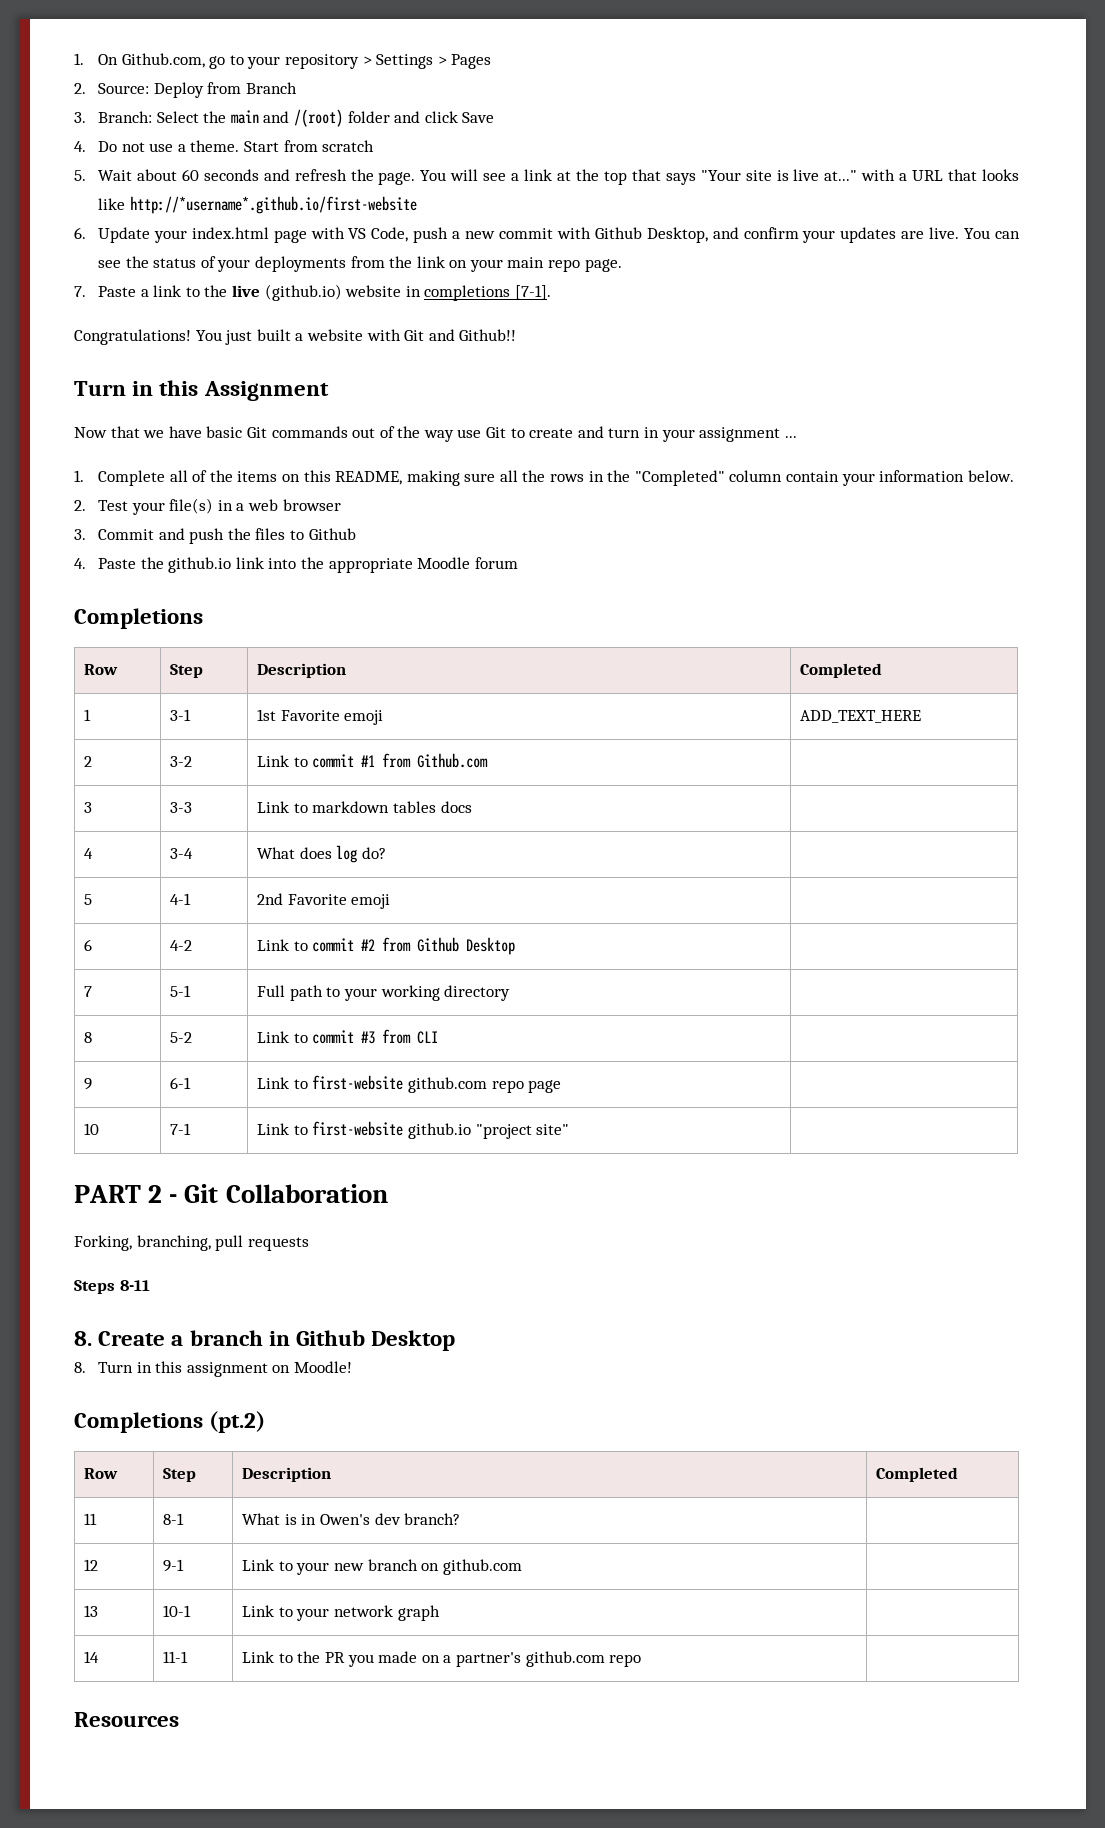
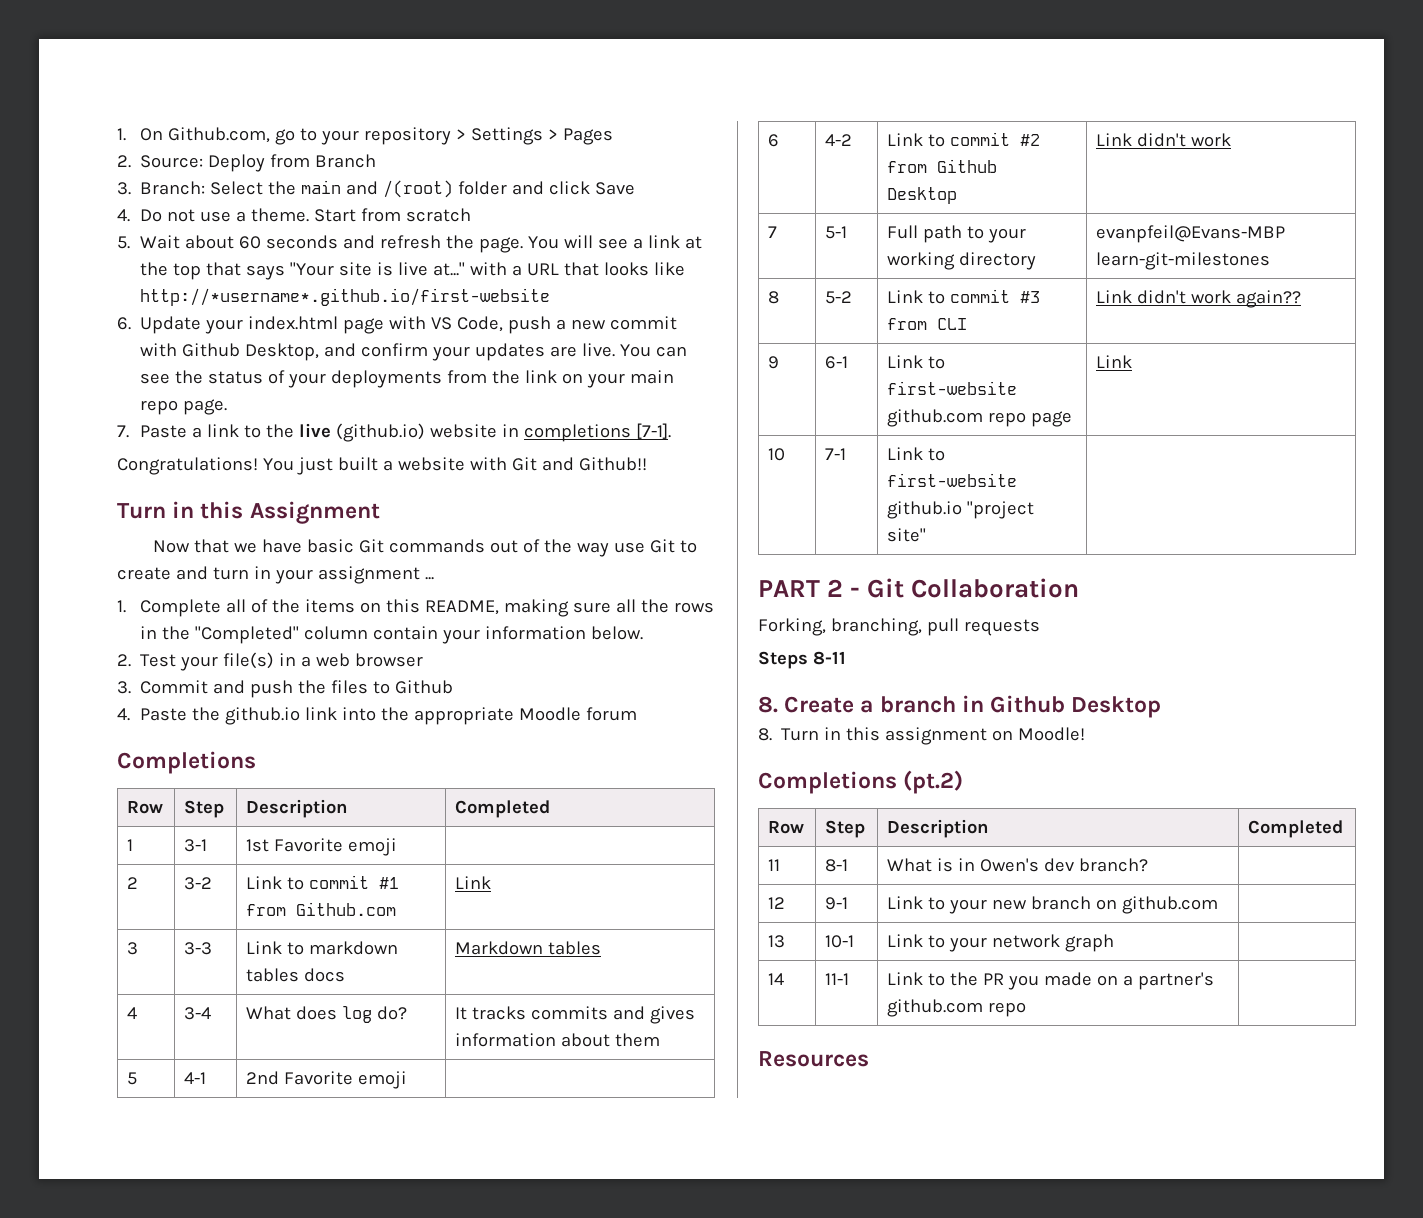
[800,710,922,723] ADD_TEXT_HERE -> (398, 847) none
(489, 760) none -> [455,876,492,889] Link
(472, 807) none -> [455,941,602,955] Markdown tables
(386, 853) none -> [455,1006,696,1024] [455,1033,661,1047] It tracks commits and gives information about them
(516, 946) none -> [1096,133,1232,147] Link didn't work
(511, 993) none -> [1096,225,1286,243] [1096,252,1271,270] evanpfeil@Evans-MBP learn-git-milestones
(439, 1037) none -> [1096,290,1302,308] Link didn't work again??
(562, 1086) none -> [1096,355,1133,368] Link

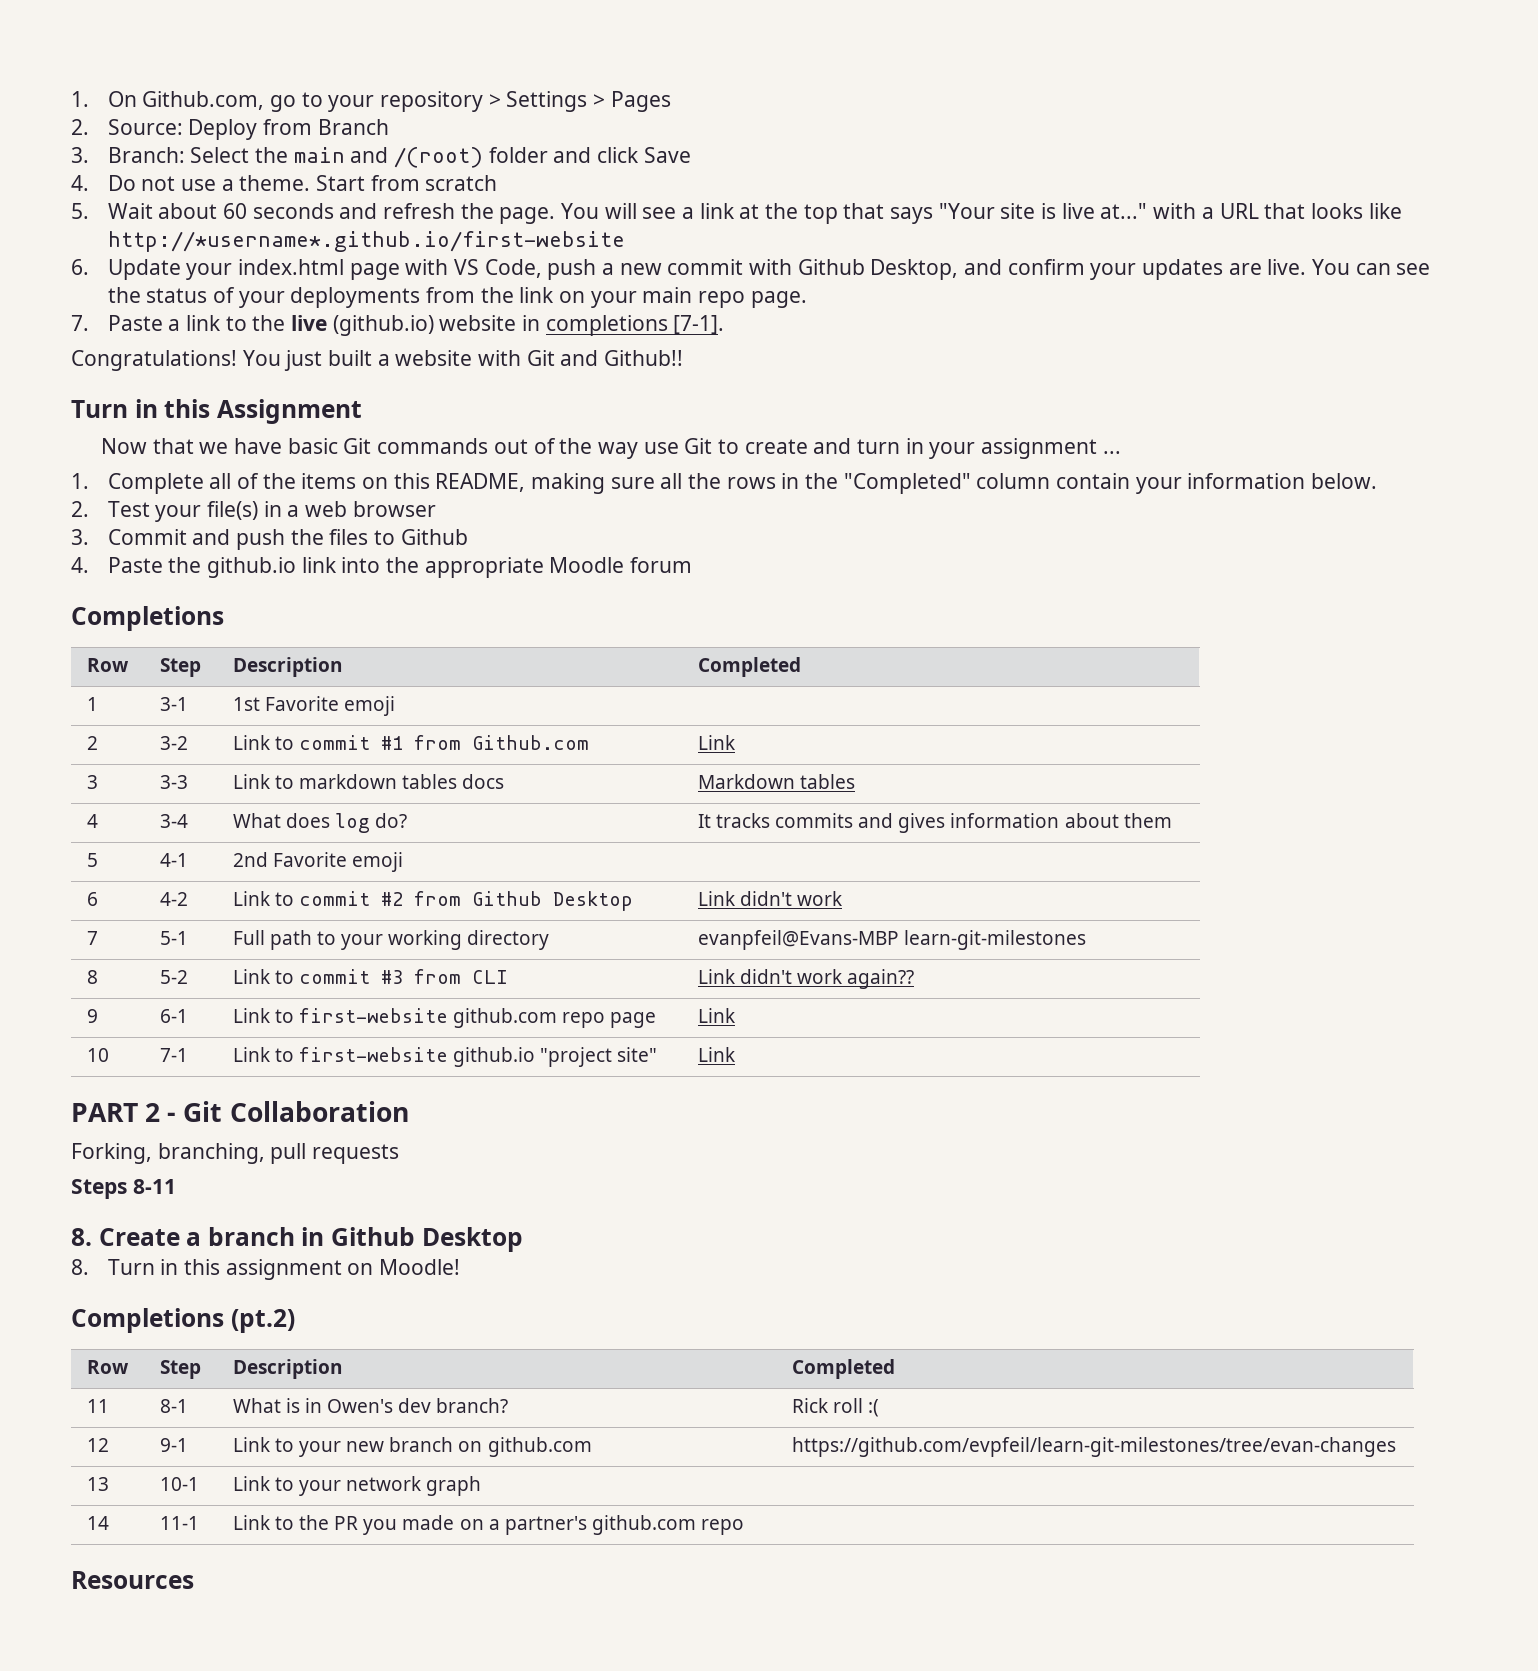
(927, 535) none -> [697,1047,735,1062] Link
(1149, 865) none -> [791,1398,879,1417] Rick roll :(
(1219, 905) none -> [791,1437,1396,1457] https://github.com/evpfeil/learn-git-milestones/tree/evan-changes

